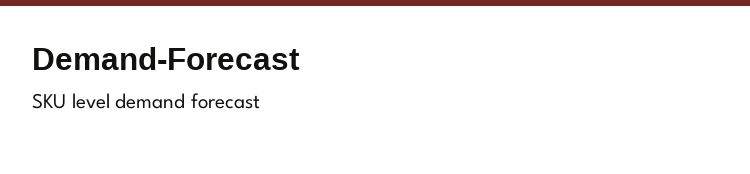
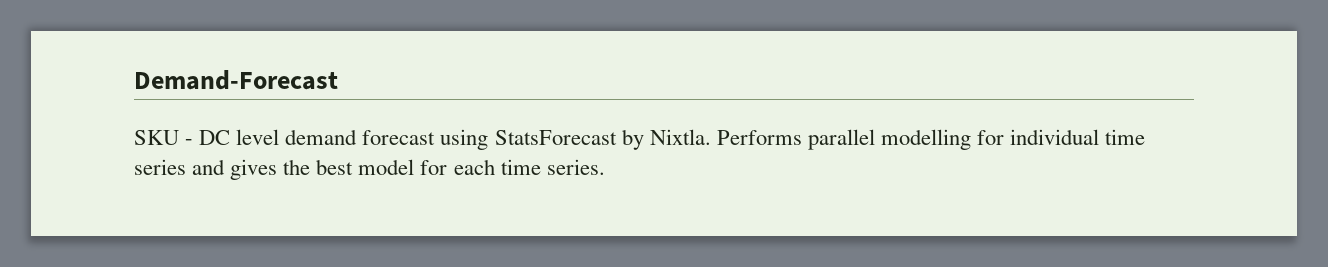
(66, 101) none -> [185,130,231,145] - DC
(261, 101) none -> [440,129,1146,150] [134,159,605,180] using StatsForecast by Nixtla. Performs parallel modelling for individual time series and gives the best model for each time series.

